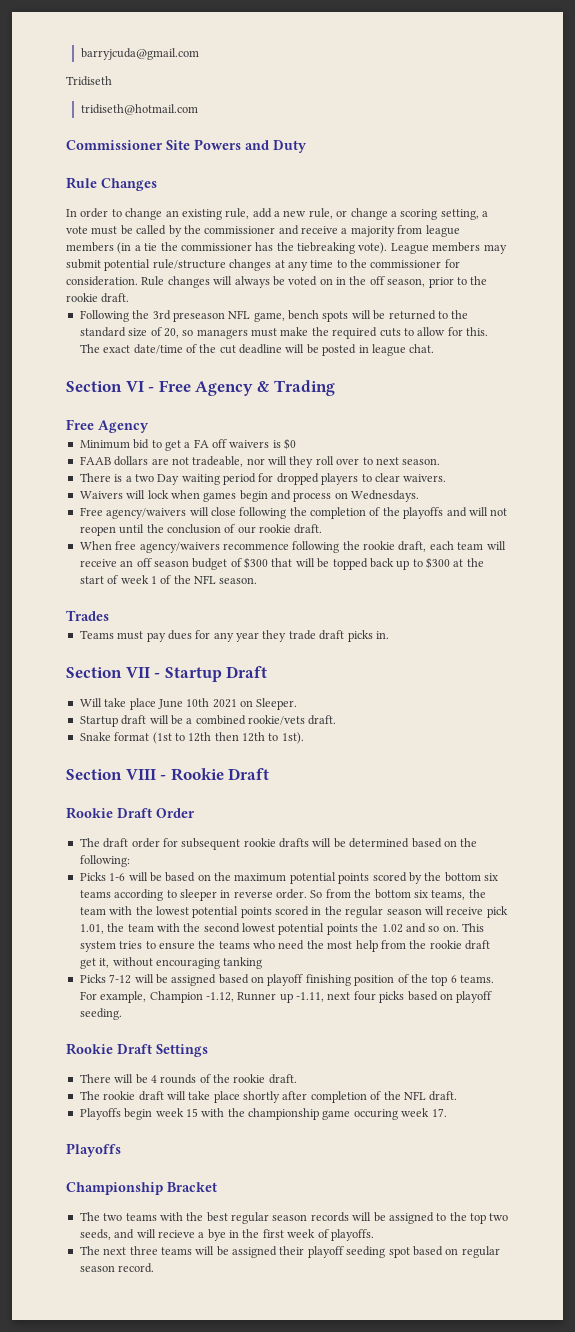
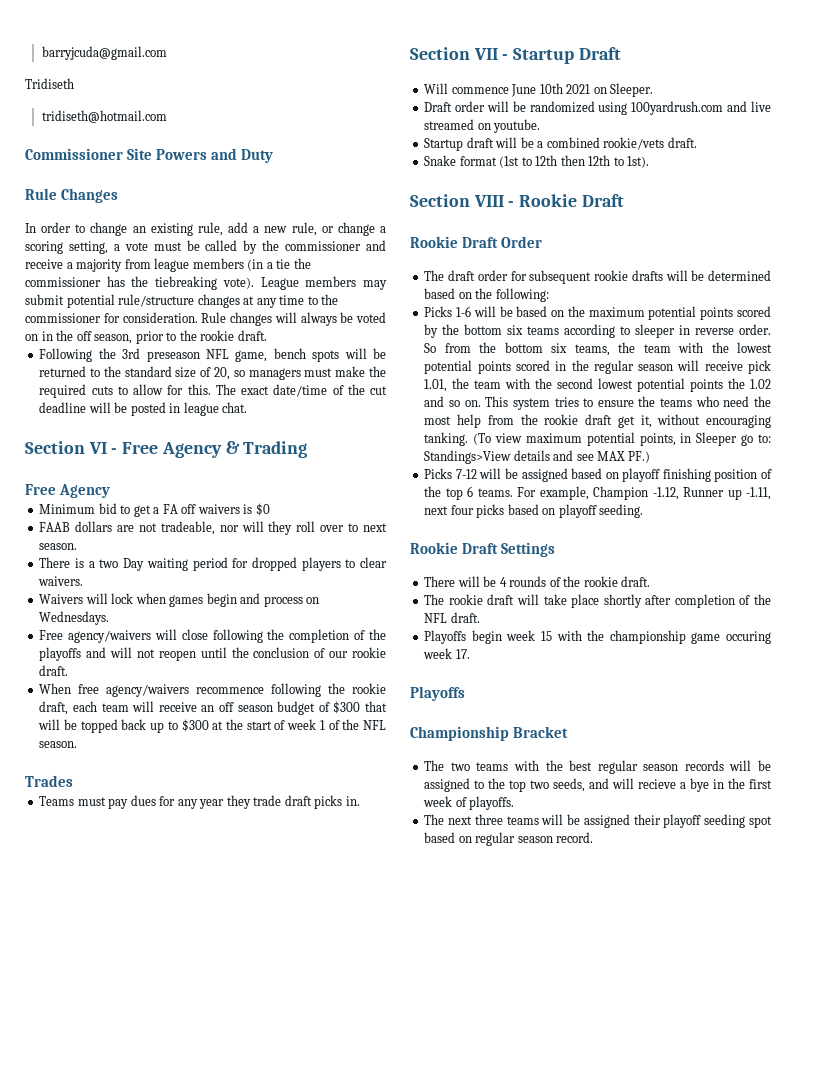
[104,698,156,710] take place -> [451,87,509,94] commence
(298, 704) none -> [424,101,771,115] [424,119,541,133] // Draft order will be randomized using 100yardrush.com and live streamed on youtube.
[223,957,263,969] tanking -> [424,432,771,446] [424,450,650,464] tanking. (To view maximum potential points, in Sleeper go to: Standings>View details and see MAX PF.)

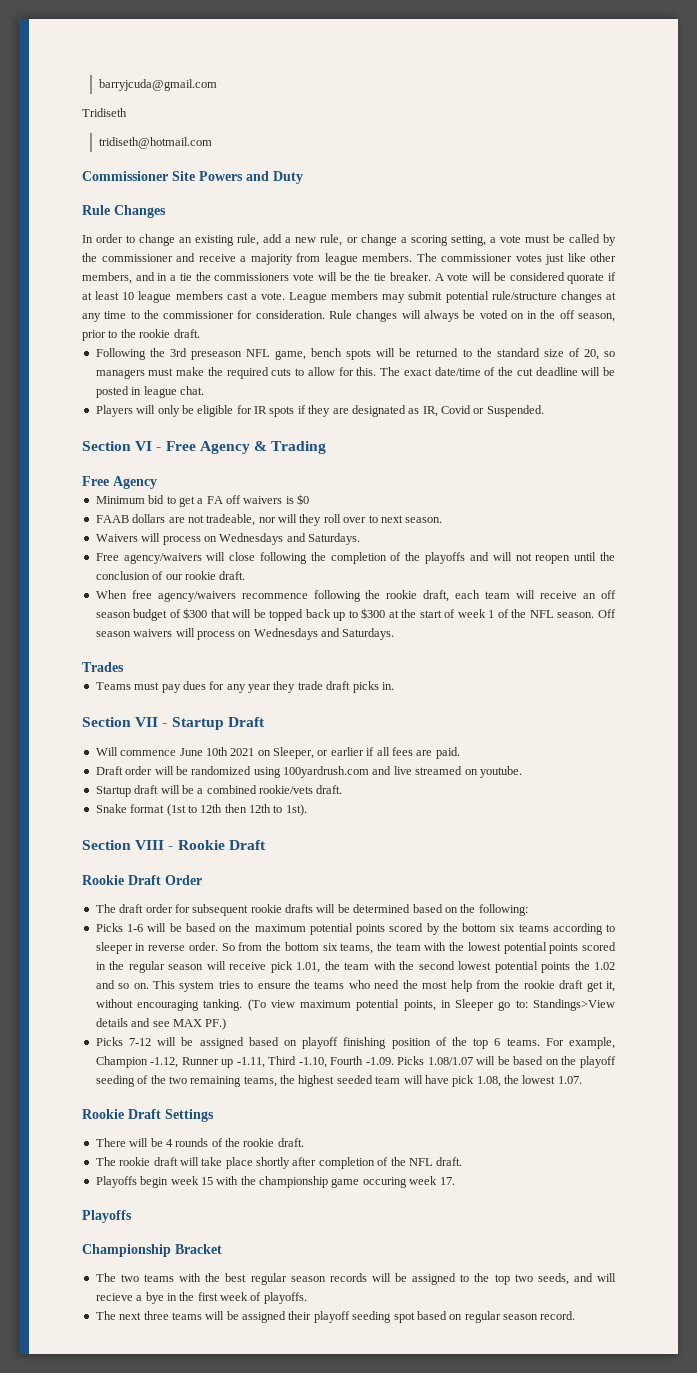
[192,258,311,271] [25,276,254,290] members (in a tie the commissioner has the tiebreaking vote). -> [362,253,616,265] [82,272,617,284] [82,291,285,303] members. The commissioner votes just like other members, and in a tie the commissioners vote will be the tie breaker. A vote will be considered quorate if at least 10 league members cast a vote.
(248, 407) none -> [95,405,544,417] // Players will only be eligible for IR spots if they are designated as IR, Covid or Suspended.
[39,557,387,571] [38,576,84,586] [39,593,320,607] [39,611,110,625] There is a two Day waiting period for dropped players to clear waivers. // Waivers will lock when games begin and process on Wednesdays. -> [95,533,360,545] Waivers will process on Wednesdays and Saturdays.
(78, 744) none -> [597,609,616,618] [95,628,395,640] Off season waivers will process on Wednesdays and Saturdays.
[610,83,654,97] Sleeper. -> [273,747,460,759] Sleeper, or earlier if all fees are paid.
[424,504,644,518] next four picks based on playoff seeding. -> [268,1056,616,1068] [95,1075,582,1087] Third -1.10, Fourth -1.09. Picks 1.08/1.07 will be based on the playoff seeding of the two remaining teams, the highest seeded team will have pick 1.08, the lowest 1.07.

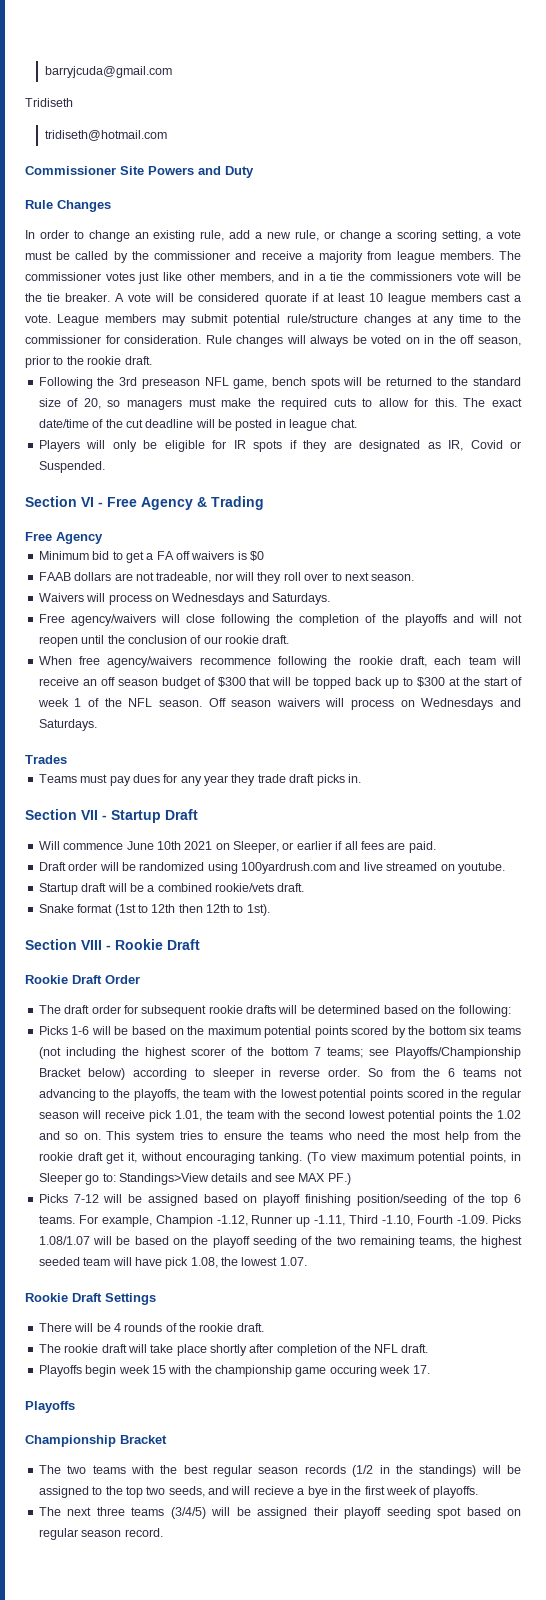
(549, 928) none -> [38,1047,521,1059] [38,1068,125,1080] (not including the highest scorer of the bottom 7 teams; see Playoffs/Championship Bracket below)
[284,942,374,954] bottom six teams, -> [448,1068,522,1077] [38,1089,179,1101] 6 teams not advancing to the playoffs,
[391,1038,431,1049] position -> [356,1194,447,1206] position/seeding
(367, 1277) none -> [352,1465,477,1477] (1/2 in the standings)
(202, 1316) none -> [170,1507,206,1519] (3/4/5)

